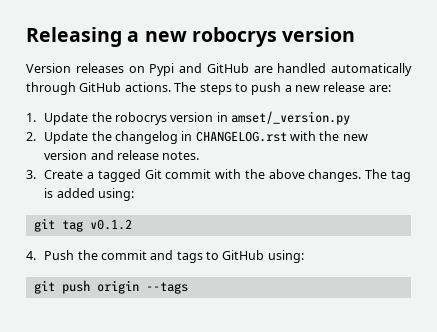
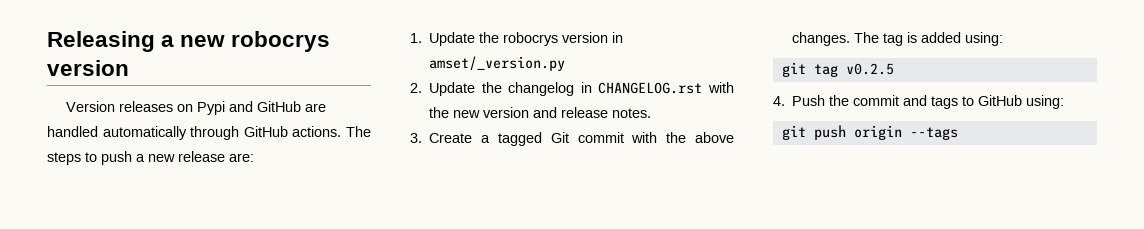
[89,219,132,230] v0.1.2 -> [845,63,894,75] v0.2.5

